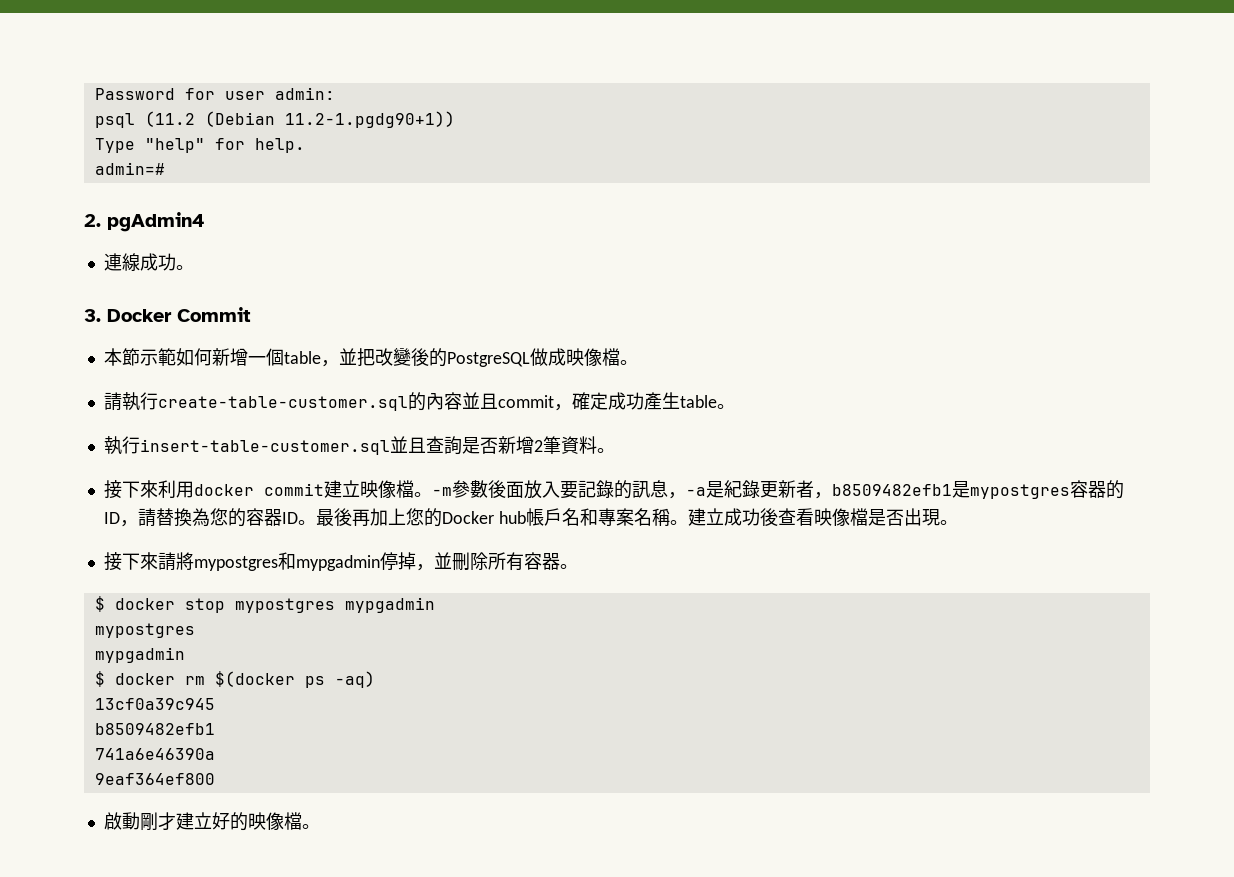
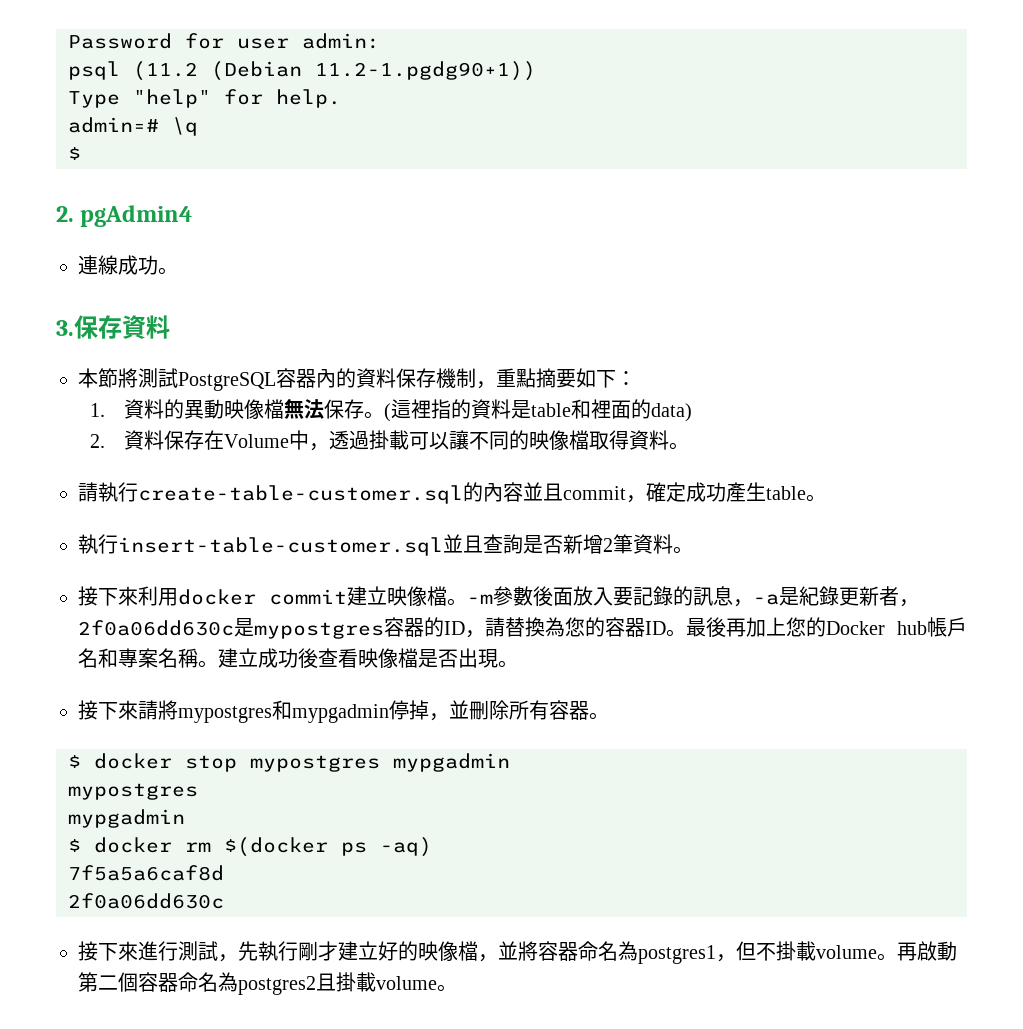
(165, 168) none -> [172,117,198,136] [68,147,81,160] \q // $
[107,307,251,322] Docker Commit -> [74,315,170,339] 保存資料
[139,347,620,367] 示範如何新增一個table，並把改變後的PostgreSQL做成映像檔 -> [118,368,636,391] [89,399,692,422] [89,430,669,451] 將測試PostgreSQL容器內的資料保存機制，重點摘要如下： // 1.資料的異動映像檔無法保存。(這裡指的資料是table和裡面的data) // 2.資料保存在Volume中，透過掛載可以讓不同的映像檔取得資料
[831,484,952,496] b8509482efb1 -> [78,620,234,636] 2f0a06dd630c
[94,698,215,710] [94,723,215,735] [94,748,215,760] [94,773,215,785] [103,812,140,830] 13cf0a39c945 // b8509482efb1 // 741a6e46390a // 9eaf364ef800 // 啟動 -> [68,865,224,881] [68,893,224,909] [78,941,298,962] 7f5a5a6caf8d // 2f0a06dd630c // 接下來進行測試，先執行
(302, 821) none -> [478,941,957,964] [78,972,437,995] ，並將容器命名為postgres1，但不掛載volume。再啟動第二個容器命名為postgres2且掛載volume

